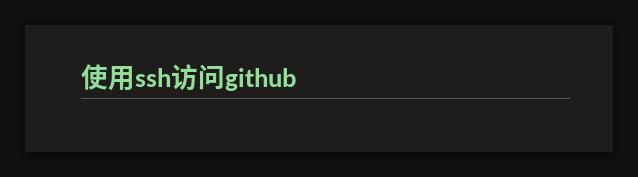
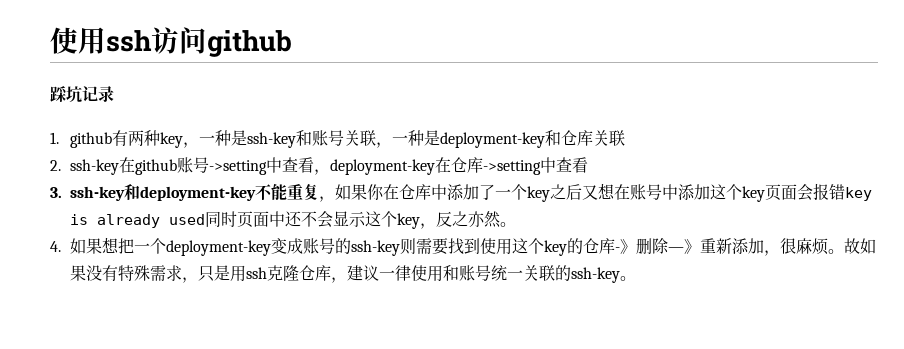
(296, 79) none -> [50,86,114,103] [50,130,625,148] [50,157,588,175] [50,183,872,202] [70,211,516,229] [50,237,876,256] [69,265,636,283] // 踩坑记录 // 1. github有两种key，一种是ssh-key和账号关联，一种是deployment-key和仓库关联 // 2. ssh-key在github账号->setting中查看，deployment-key在仓库->setting中查看 // 3. ssh-key和deployment-key不能重复，如果你在仓库中添加了一个key之后又想在账号中添加这个key页面会报错key is already used同时页面中还不会显示这个key，反之亦然。 // 4.如果想把一个deployment-key变成账号的ssh-key则需要找到使用这个key的仓库-》删除—》重新添加，很麻烦。故如果没有特殊需求，只是用ssh克隆仓库，建议一律使用和账号统一关联的ssh-key。

